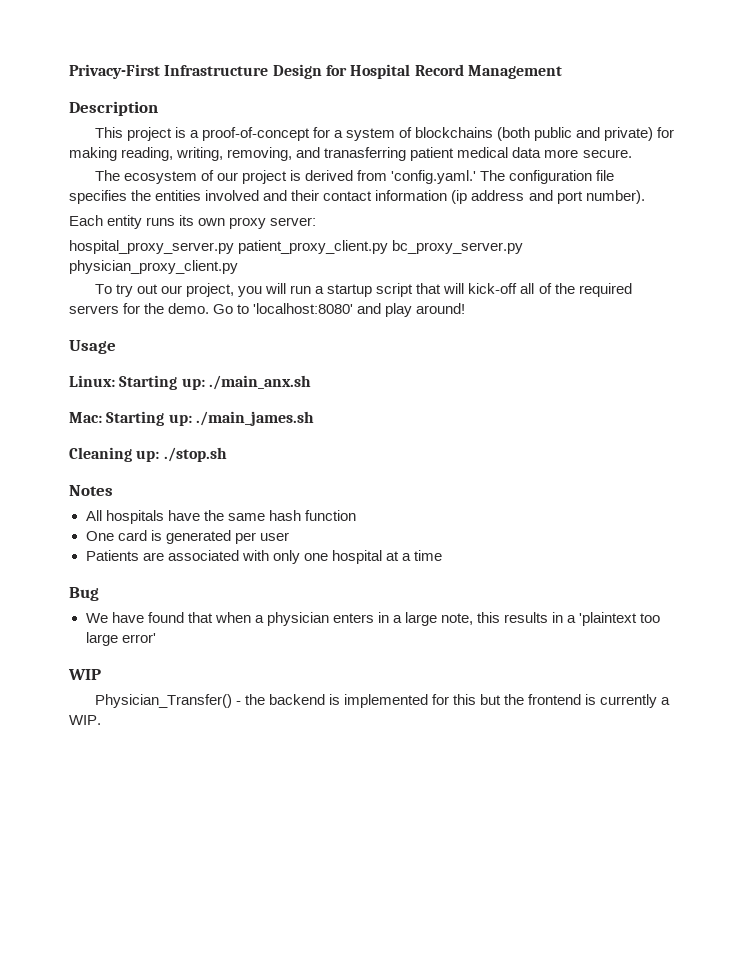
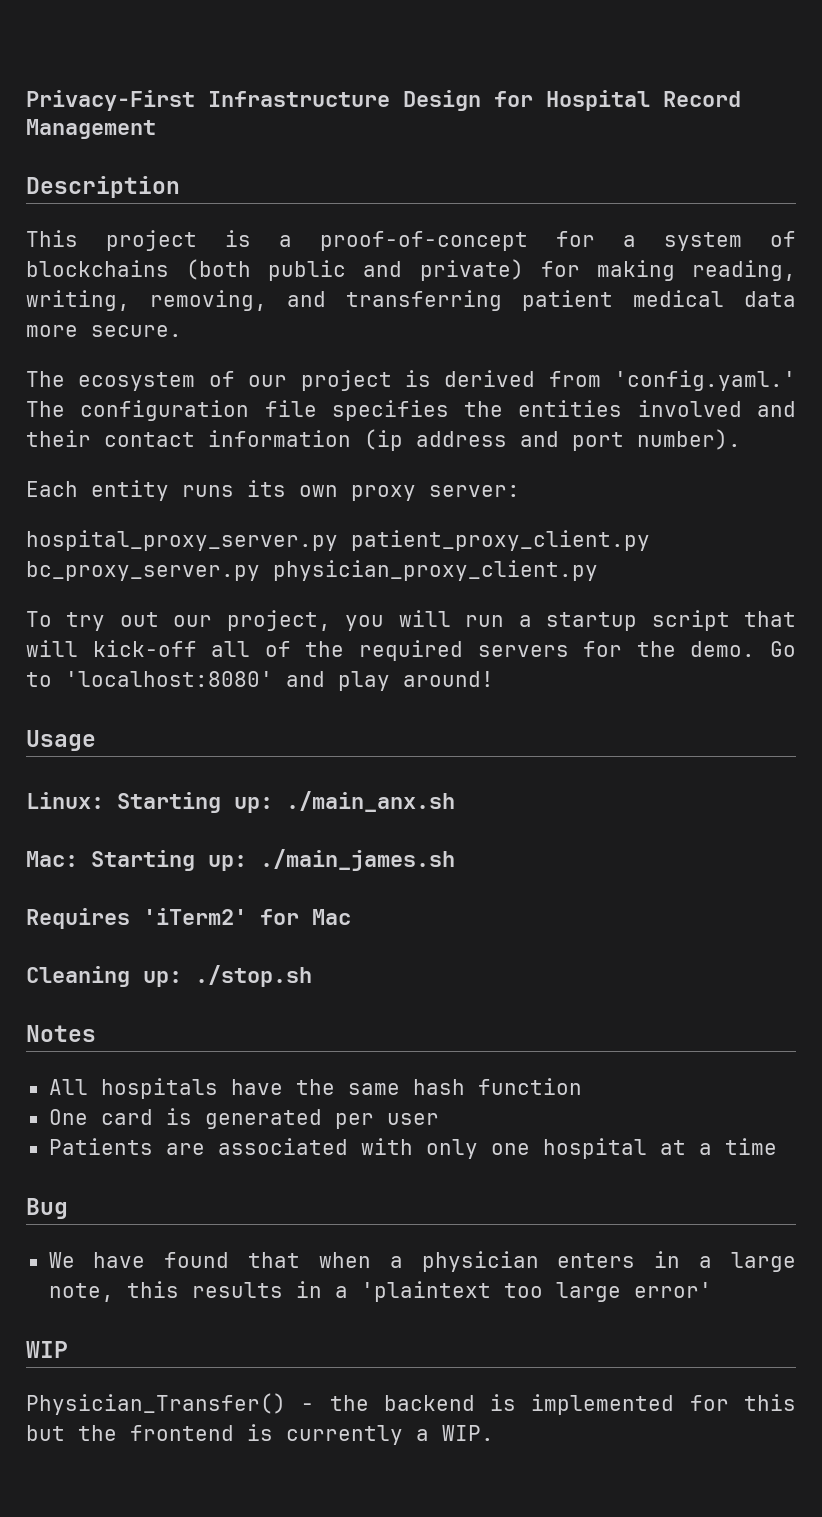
[324,147,407,161] tranasferring -> [346,290,502,311] transferring
(314, 418) none -> [26,908,351,929] // Requires 'iTerm2' for Mac

